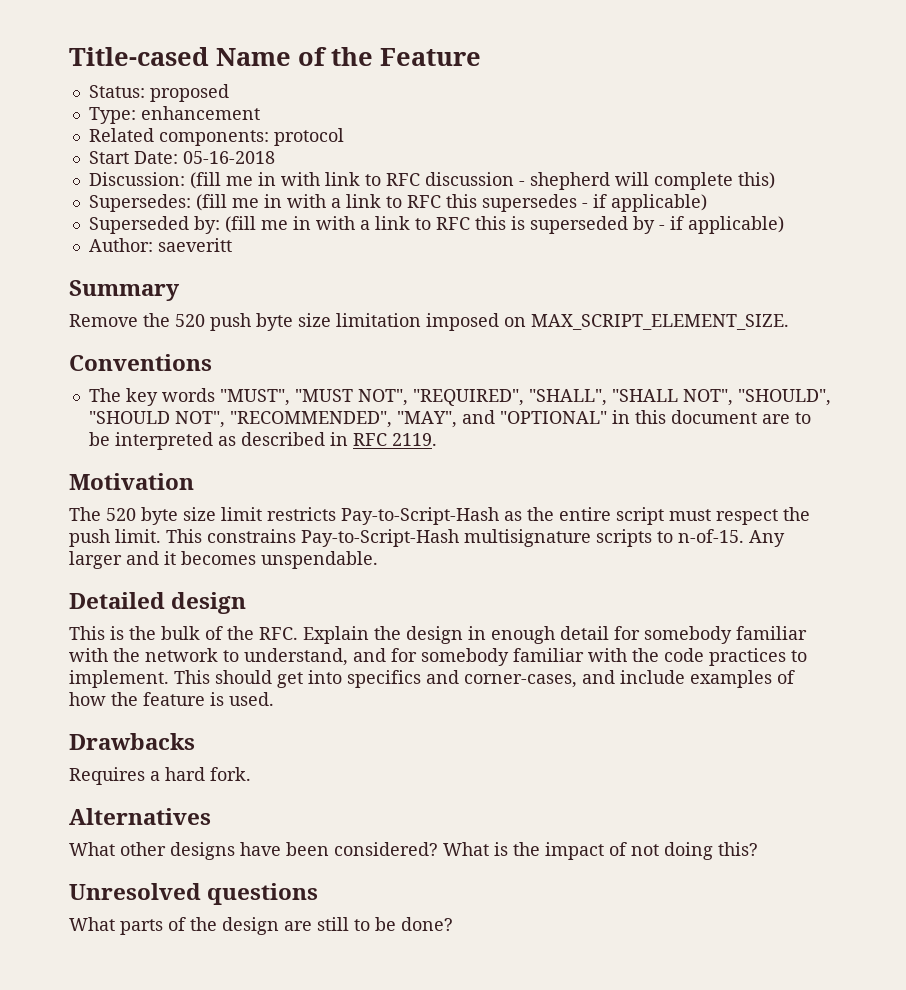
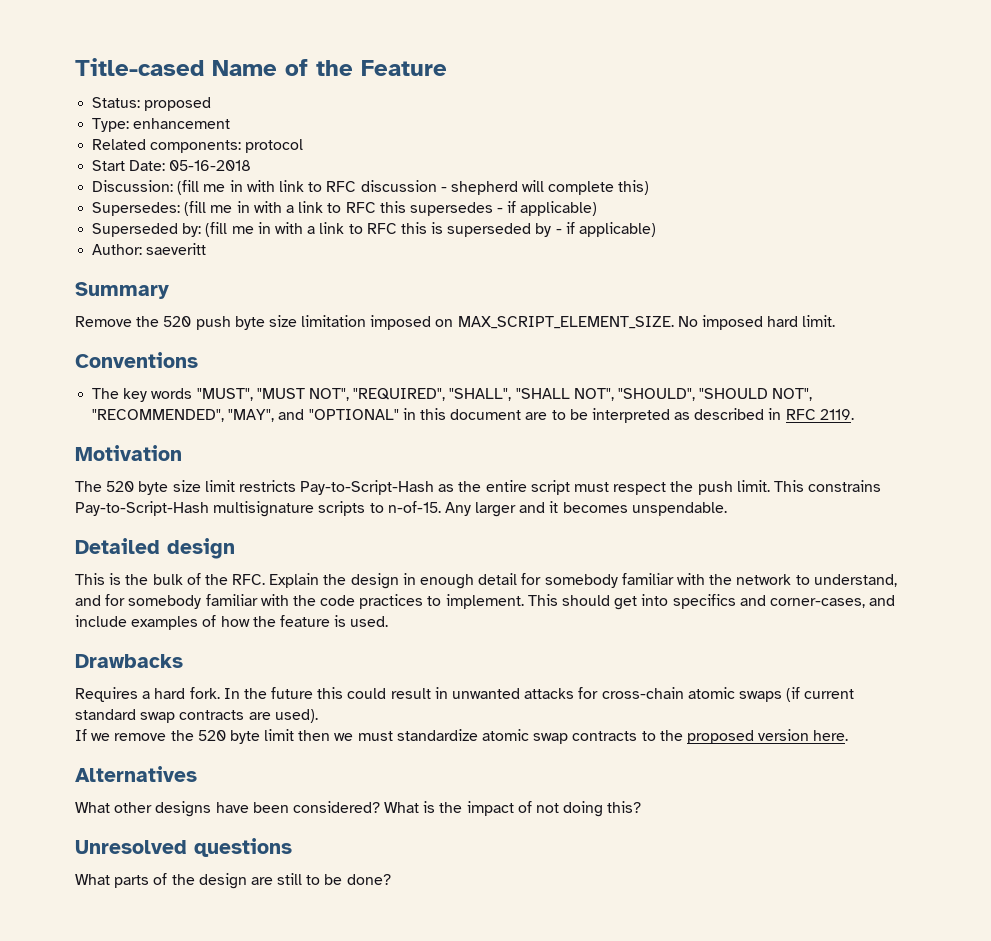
(789, 322) none -> [677,315,836,330] No imposed hard limit.
(251, 774) none -> [223,687,855,702] [75,709,318,723] [75,729,849,744] In the future this could result in unwanted attacks for cross-chain atomic swaps (if current standard swap contracts are used). // If we remove the 520 byte limit then we must standardize atomic swap contracts to the proposed version here.

